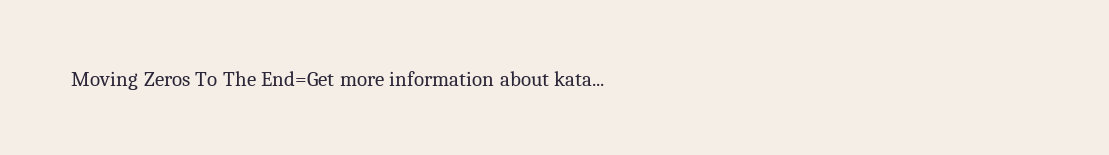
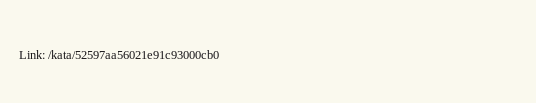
[71,71,605,90] Moving Zeros To The End=Get more information about kata... -> [19,50,220,59] Link: /kata/52597aa56021e91c93000cb0

